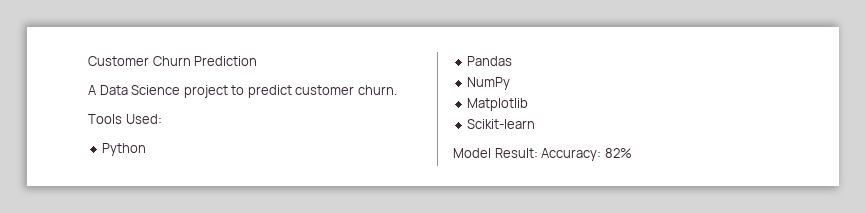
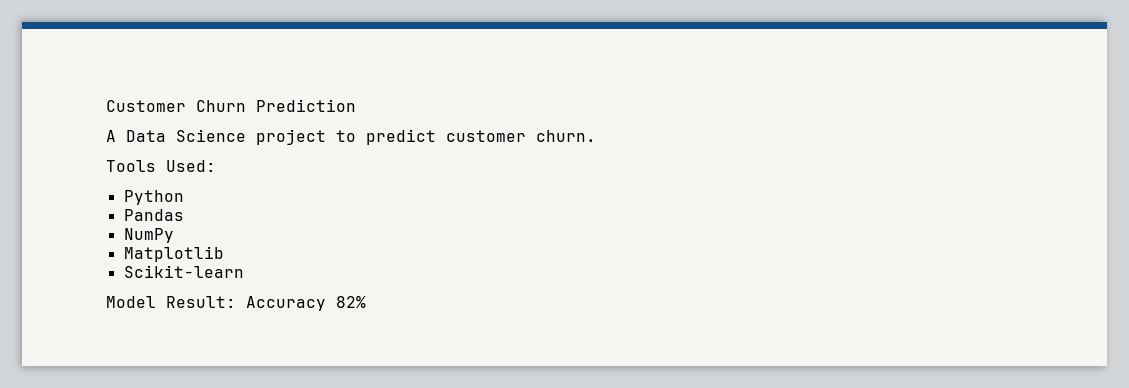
[541,148,602,161] Accuracy: -> [246,296,326,311] Accuracy

